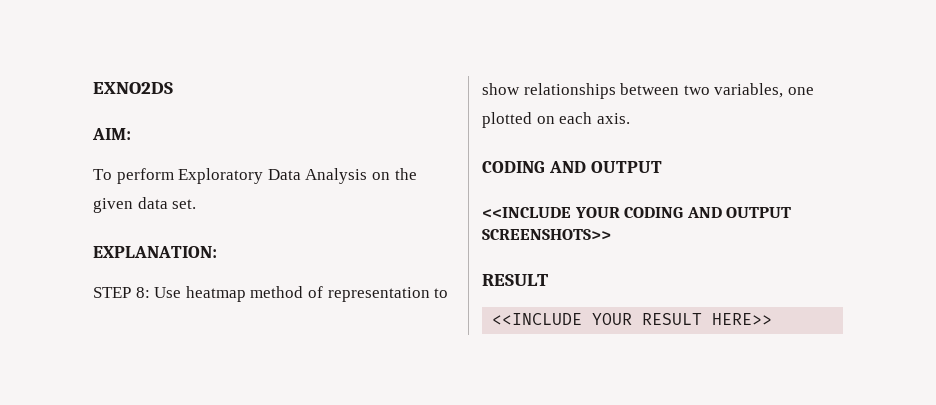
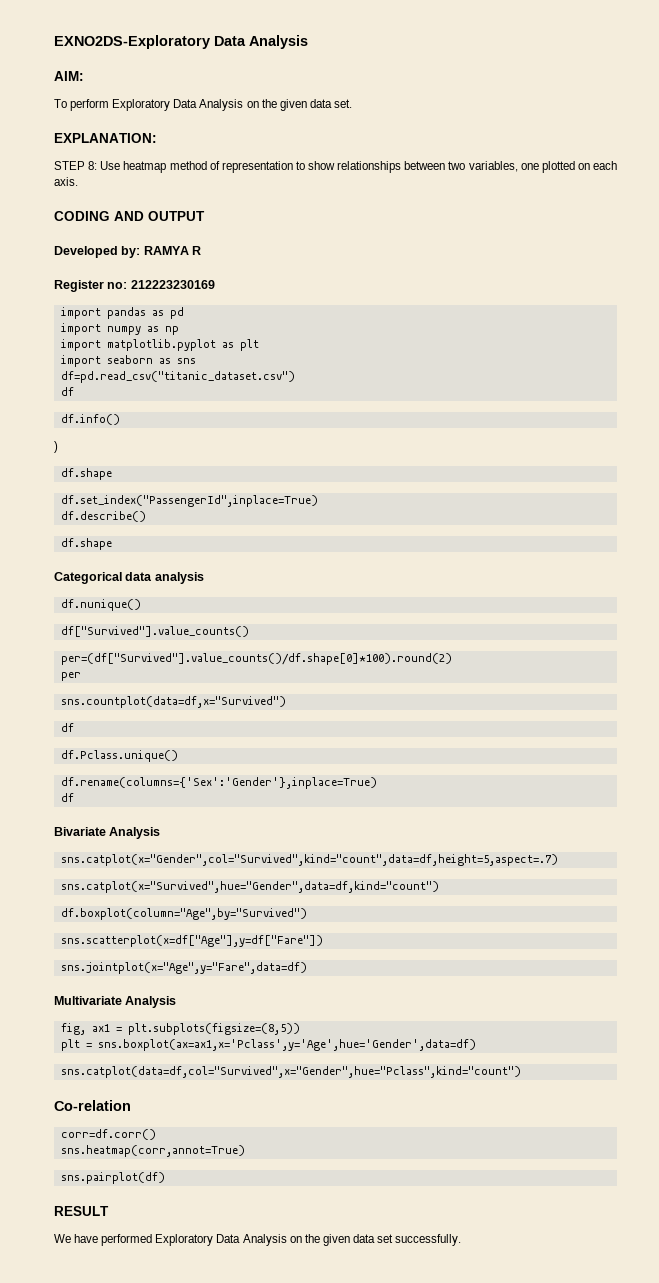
[93,82,173,94] EXNO2DS -> [54,35,308,49] EXNO2DS-Exploratory Data Analysis
[482,207,792,218] [482,229,611,240] [482,274,548,286] [492,313,773,325] <<INCLUDE YOUR CODING AND OUTPUT SCREENSHOTS>> // RESULT // <<INCLUDE YOUR RESULT HERE>> -> [54,246,202,258] [54,280,215,292] [60,307,184,319] [60,323,179,335] [60,339,259,351] [60,355,196,367] [60,371,295,383] [60,387,74,396] [60,414,120,425] [54,441,58,453] [60,468,112,480] [60,495,318,507] [60,511,146,522] [60,538,112,550] [54,572,204,584] [60,599,141,611] [60,626,249,637] [60,653,452,665] [60,672,81,681] [60,696,286,708] [60,723,74,732] [60,750,178,762] [60,777,377,789] [60,793,74,802] [54,827,161,839] [60,854,558,866] [60,881,439,893] [60,908,307,920] [60,935,323,947] [60,962,307,974] [54,996,177,1008] [60,1023,300,1035] [60,1039,476,1051] [60,1066,521,1078] [54,1100,131,1111] [60,1129,156,1140] [60,1145,245,1157] [60,1172,165,1184] [54,1206,109,1216] [54,1234,462,1246] Developed by: RAMYA R // Register no: 212223230169 // import pandas as pd // import numpy as np // import matplotlib.pyplot as plt // import seaborn as sns // df=pd.read_csv("titanic_dataset.csv") // df // df.info() // ) // df.shape // df.set_index("PassengerId",inplace=True) // df.describe() // df.shape // Categorical data analysis // df.nunique() // df["Survived"].value_counts() // per=(df["Survived"].value_counts()/df.shape[0]*100).round(2) // per // sns.countplot(data=df,x="Survived") // df // df.Pclass.unique() // df.rename(columns={'Sex':'Gender'},inplace=True) // df // Bivariate Analysis // sns.catplot(x="Gender",col="Survived",kind="count",data=df,height=5,aspect=.7) // sns.catplot(x="Survived",hue="Gender",data=df,kind="count") // df.boxplot(column="Age",by="Survived") // sns.scatterplot(x=df["Age"],y=df["Fare"]) // sns.jointplot(x="Age",y="Fare",data=df) // Multivariate Analysis // fig, ax1 = plt.subplots(figsize=(8,5)) // plt = sns.boxplot(ax=ax1,x='Pclass',y='Age',hue='Gender',data=df) // sns.catplot(data=df,col="Survived",x="Gender",hue="Pclass",kind="count") // Co-relation // corr=df.corr() // sns.heatmap(corr,annot=True) // sns.pairplot(df) // RESULT // We have performed Exploratory Data Analysis on the given data set successfully.

